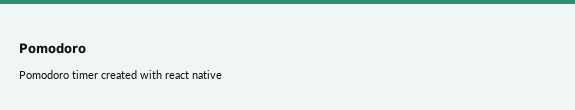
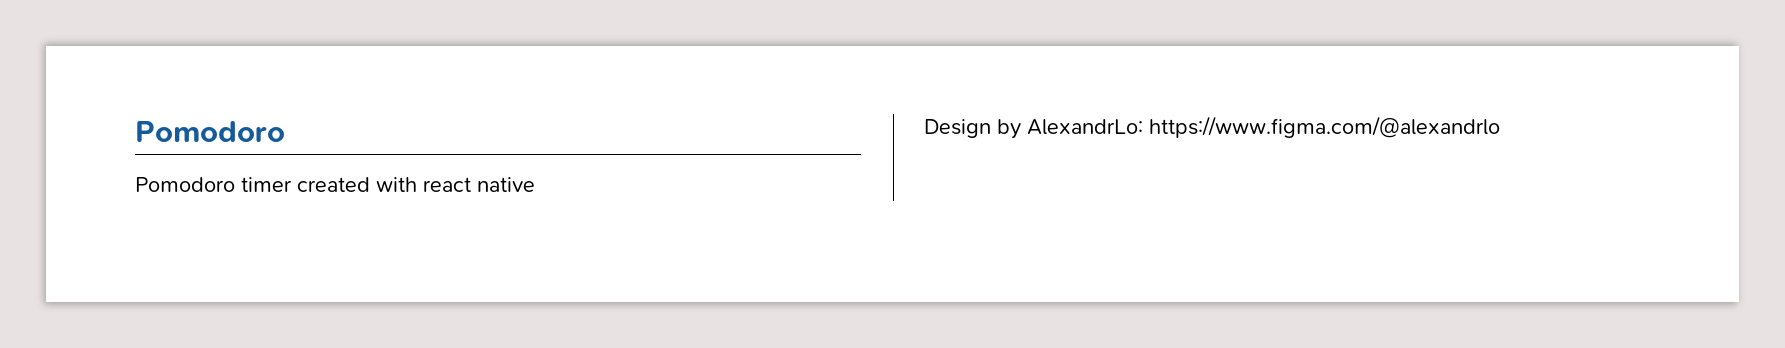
(222, 74) none -> [924,116,1500,139] // Design by AlexandrLo: https://www.figma.com/@alexandrlo

